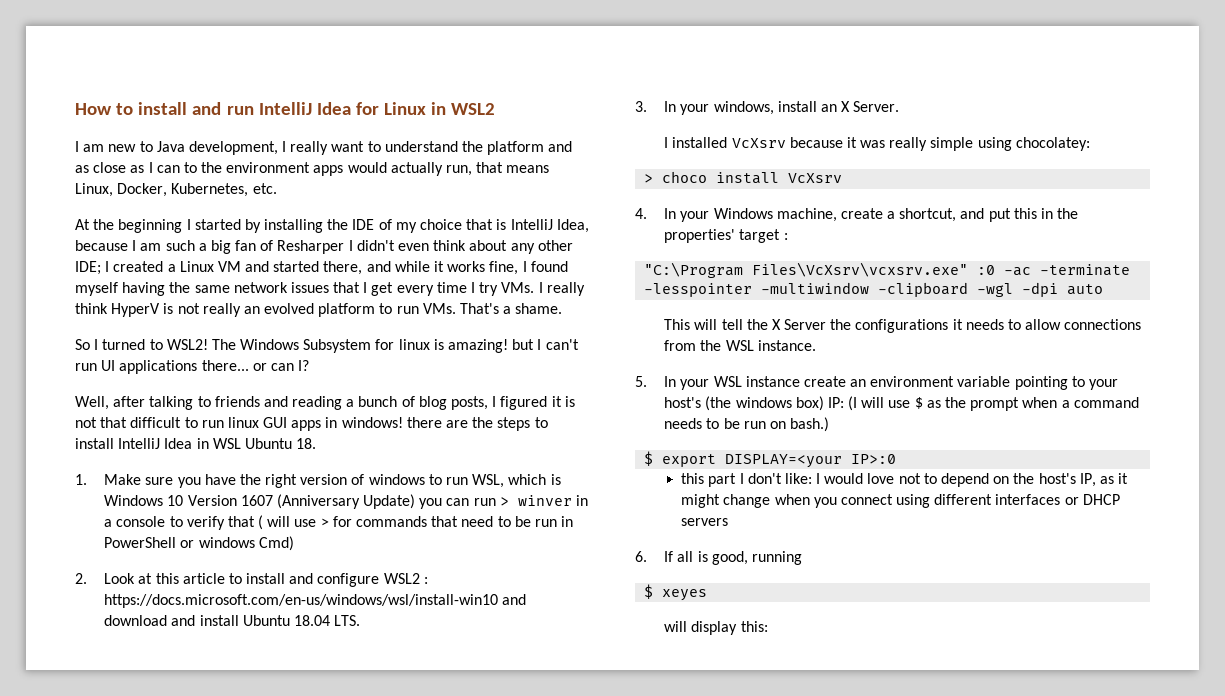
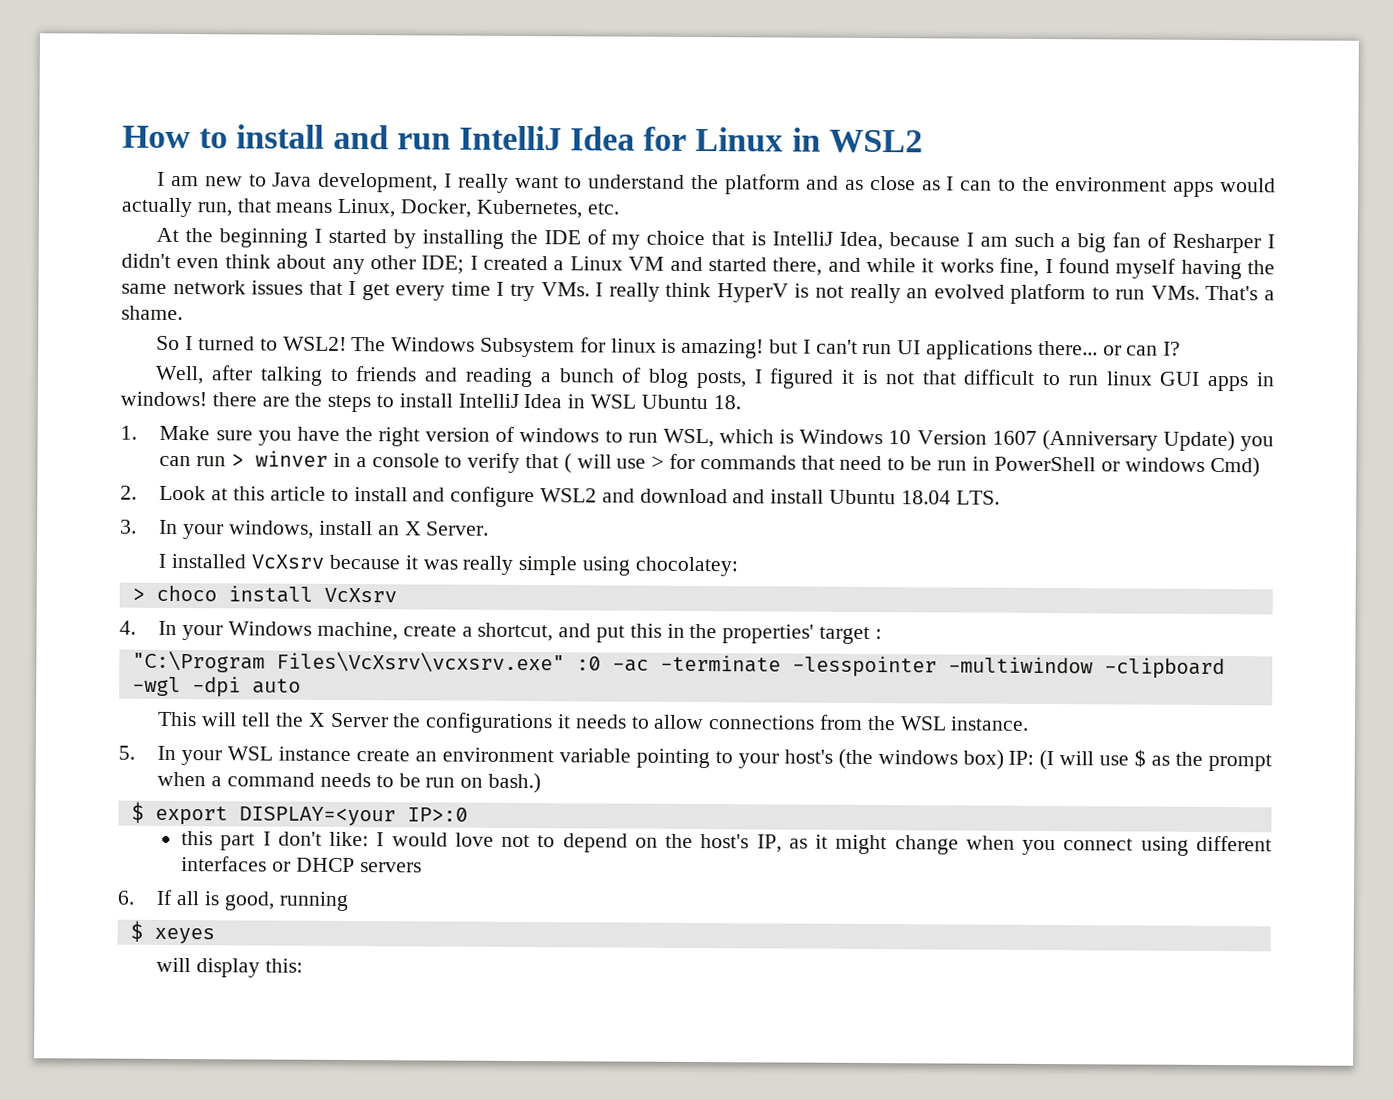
[423,577,428,584] [104,594,499,608] : https://docs.microsoft.com/en-us/windows/wsl/install-win10 -> (597, 495) none

